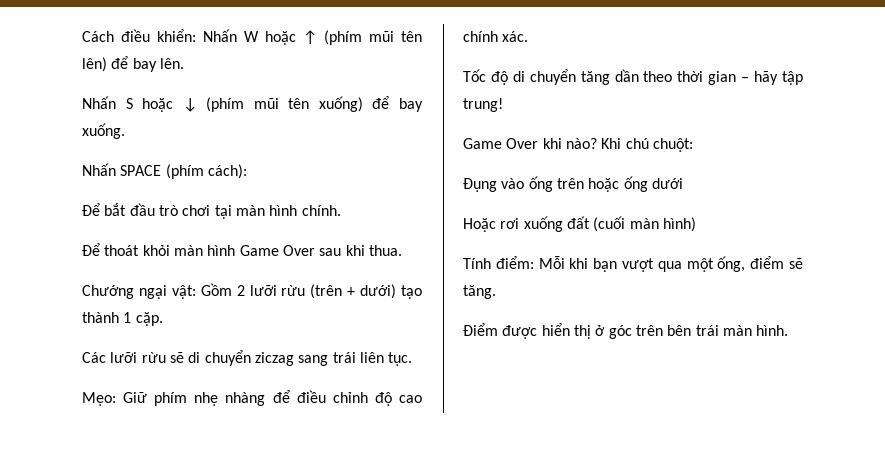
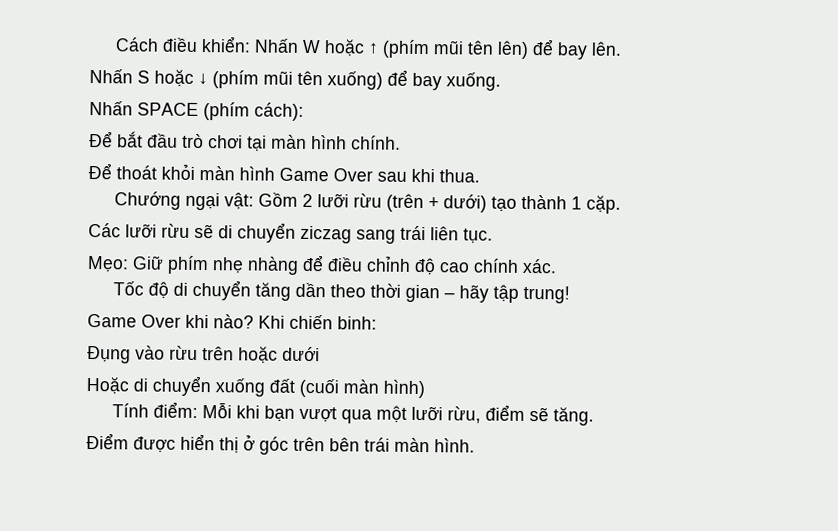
[625,138,693,152] chú chuột: -> [289,314,377,330] chiến binh:
[528,176,553,192] ống -> [169,345,198,360] rừu
[623,176,648,192] ống -> (278, 355) none
[500,218,520,229] rơi -> [133,375,211,397] di chuyển
[717,256,746,272] ống, -> [411,405,482,424] lưỡi rừu,

